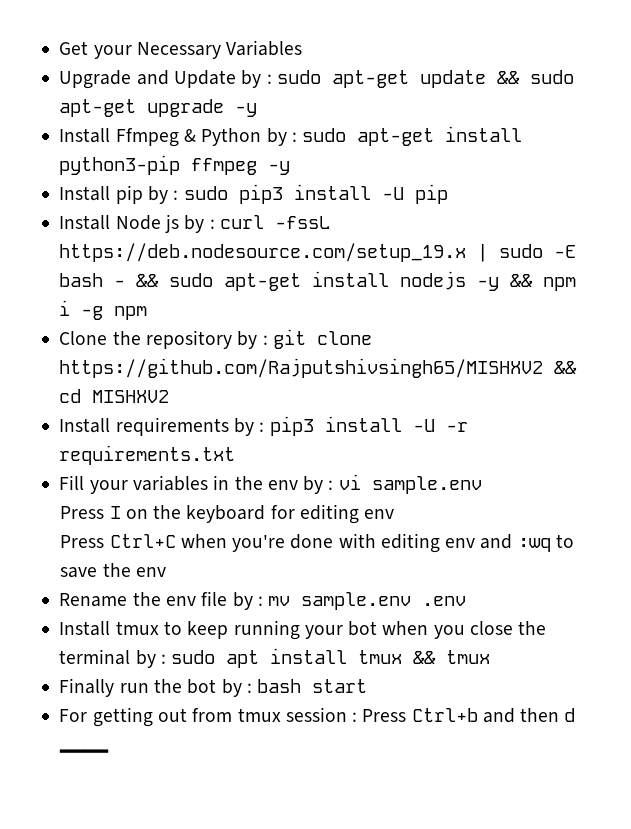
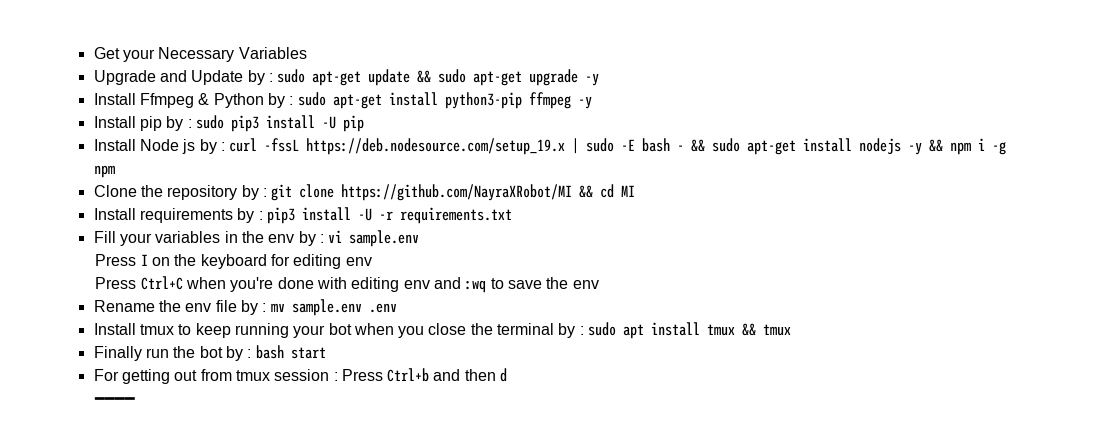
[59,358,544,378] https://github.com/Rajputshivsingh65/MISHXV2 -> [341,184,573,201] https://github.com/NayraXRobot/MI
[92,390,170,403] MISHXV2 -> [621,185,636,197] MI

